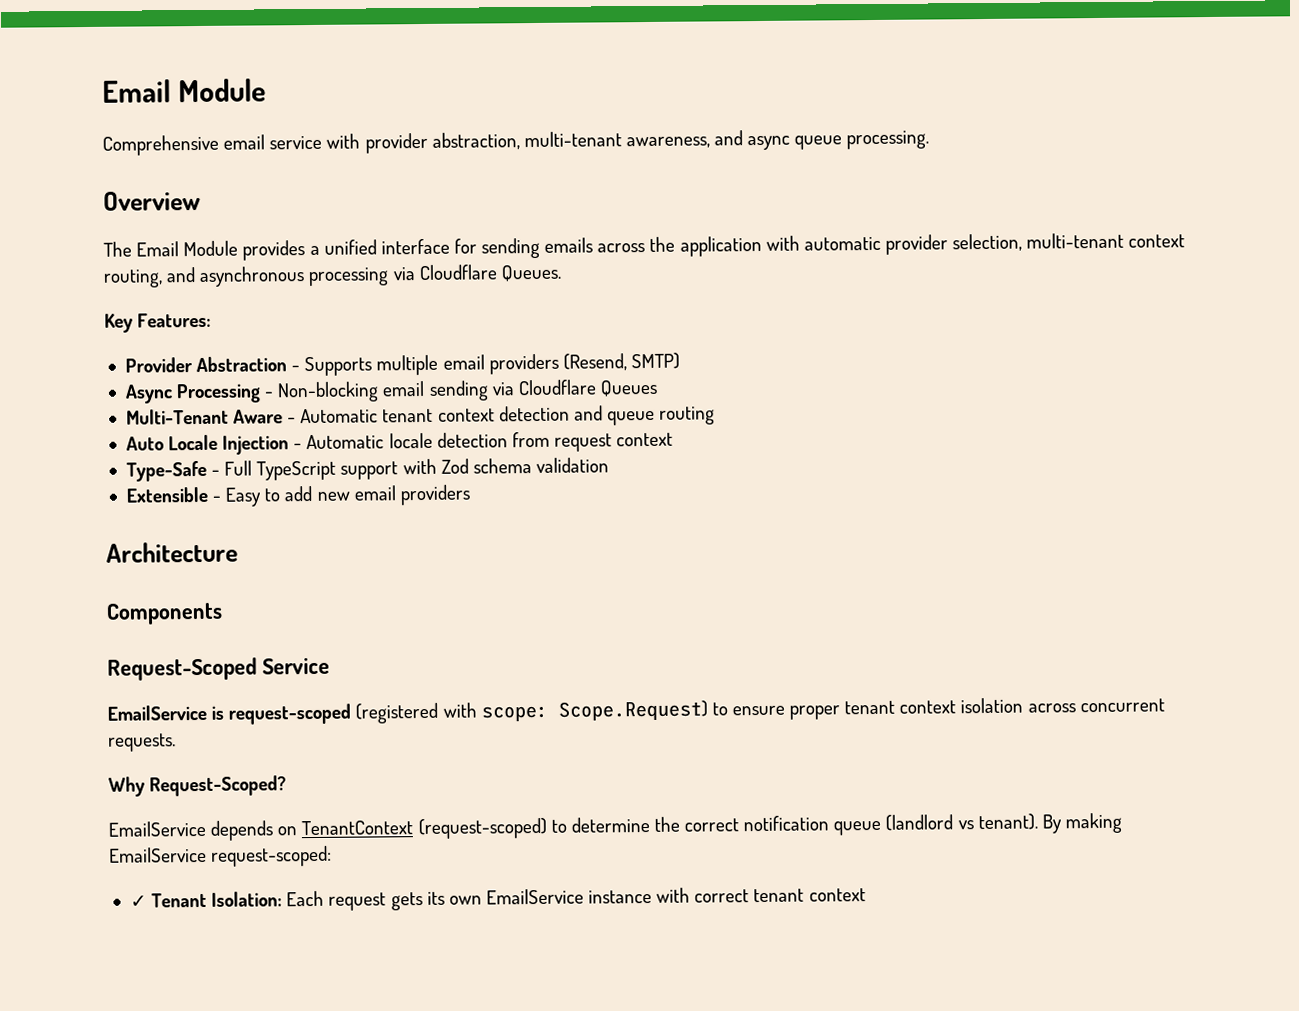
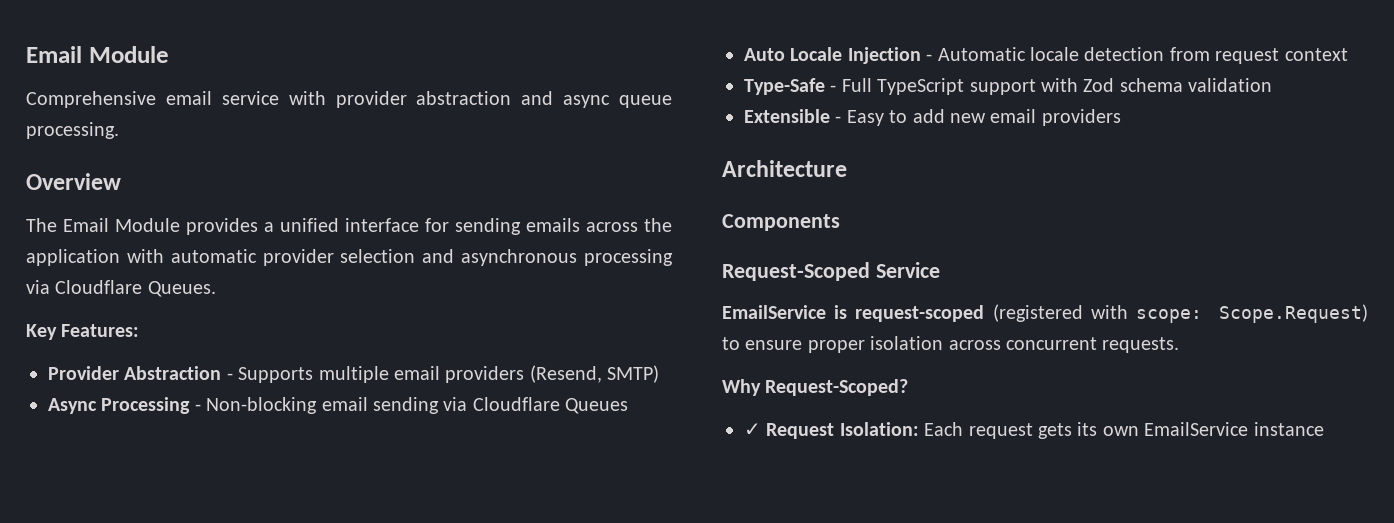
[431,131,710,150] abstraction, multi-tenant awareness, -> [416,91,512,105] abstraction
[952,232,1186,252] [103,269,163,288] selection, multi-tenant context routing, -> [340,249,416,263] selection
[125,405,716,426] // Multi-Tenant Aware - Automatic tenant context detection and queue routing -> (629, 406) none
[844,700,957,715] tenant context -> (865, 346) none
[108,812,1122,841] [109,845,333,867] // EmailService depends on TenantContext (request-scoped) to determine the correct notification queue (landlord vs tenant). By making EmailService request-scoped: -> (909, 387) none
[151,892,208,908] Tenant -> [766,423,835,439] Request
[656,887,866,903] with correct tenant context -> (1324, 429) none

